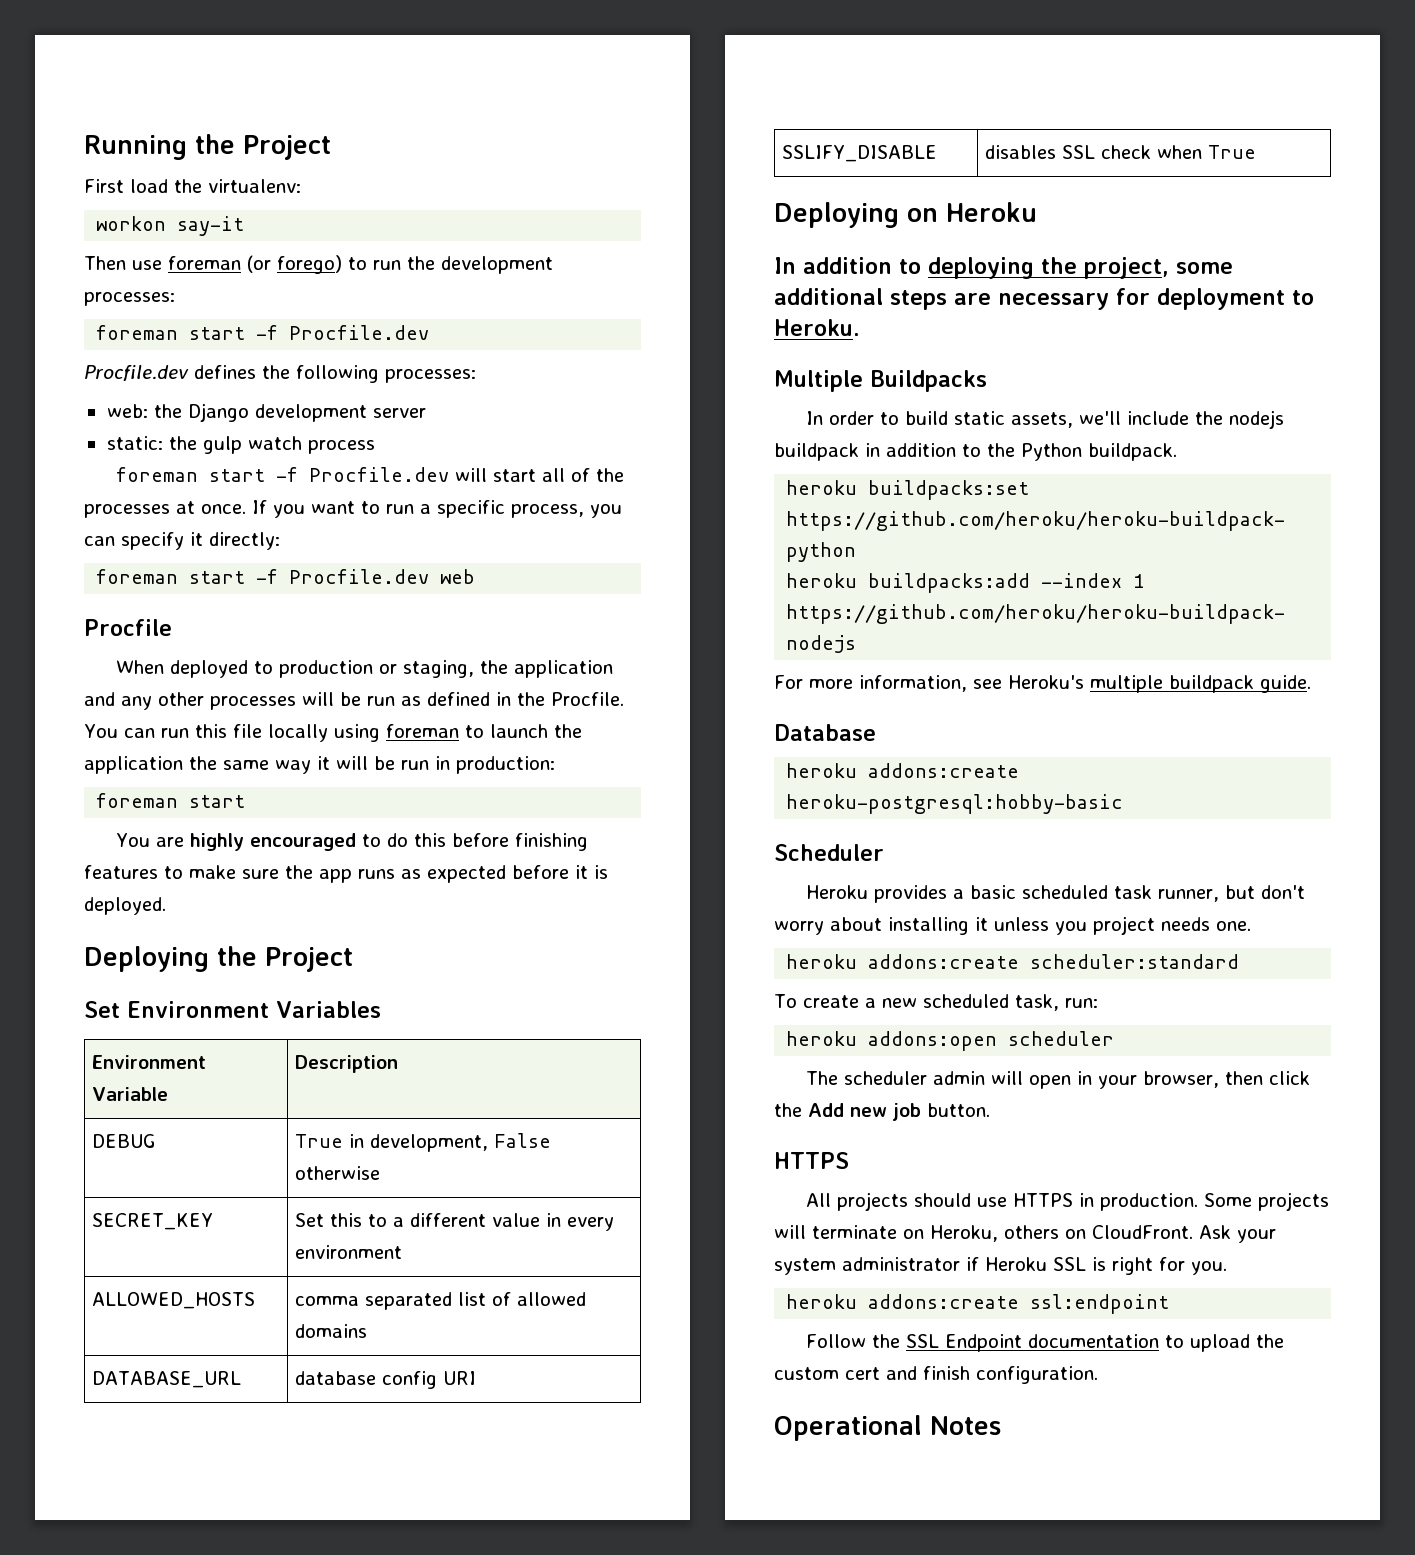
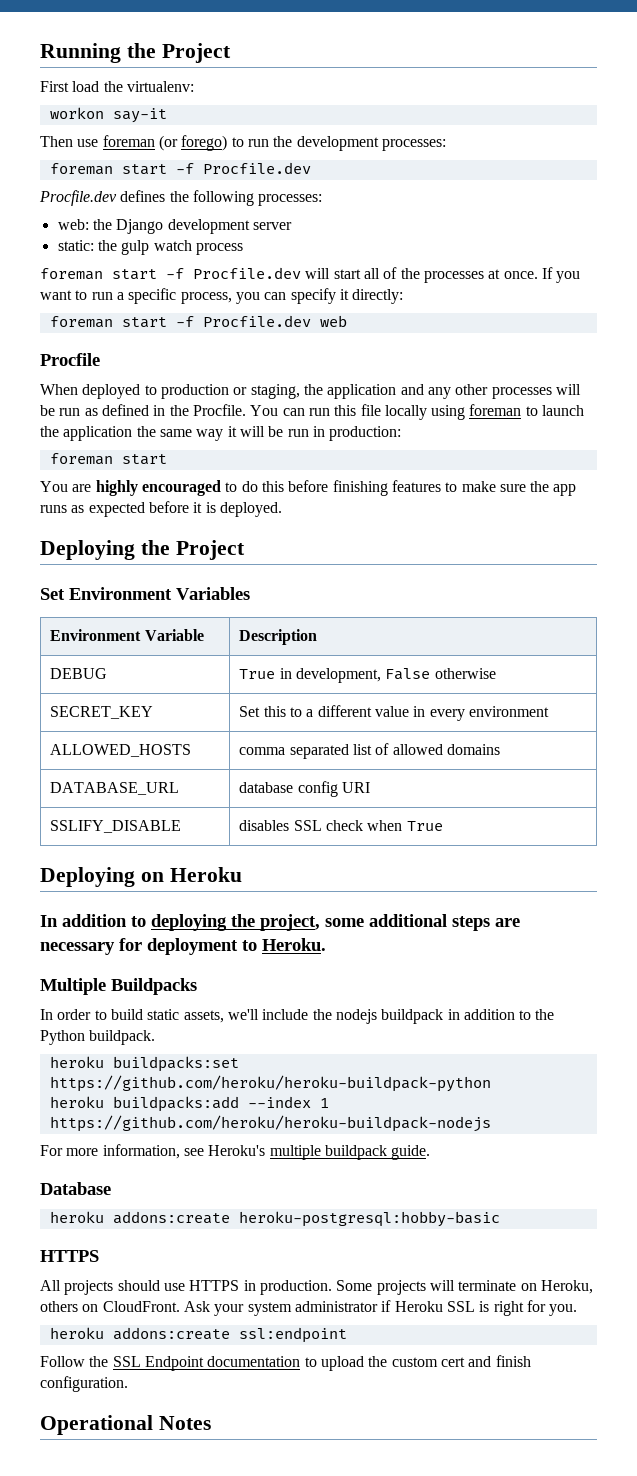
[774,844,884,861] [805,885,1305,903] [774,916,1251,935] [786,954,1240,969] [774,994,1098,1011] [786,1031,1115,1051] [805,1071,1310,1089] [774,1103,990,1121] // Scheduler // Heroku provides a basic scheduled task runner, but don't worry about installing it unless you project needs one. // heroku addons:create scheduler:standard // To create a new scheduled task, run: // heroku addons:open scheduler // The scheduler admin will open in your browser, then click the Add new job button. -> (500, 1219) none

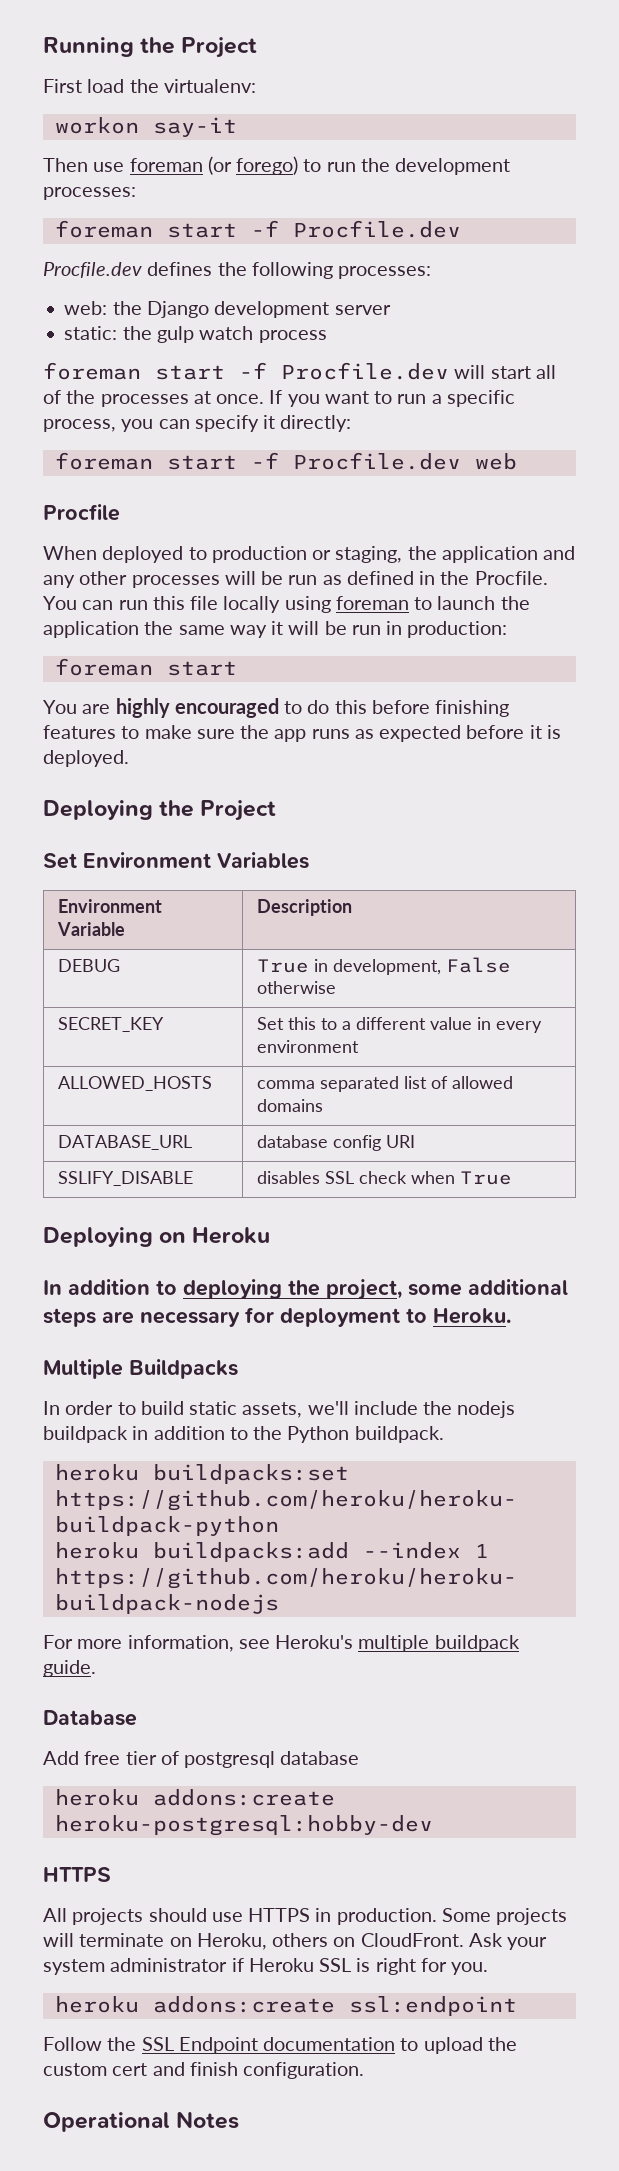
[49,1211,500,1227] // heroku addons:create heroku-postgresql:hobby-basic -> [43,1751,360,1768] [54,1789,335,1806] [54,1815,433,1836] // Add free tier of postgresql database // heroku addons:create heroku-postgresql:hobby-dev

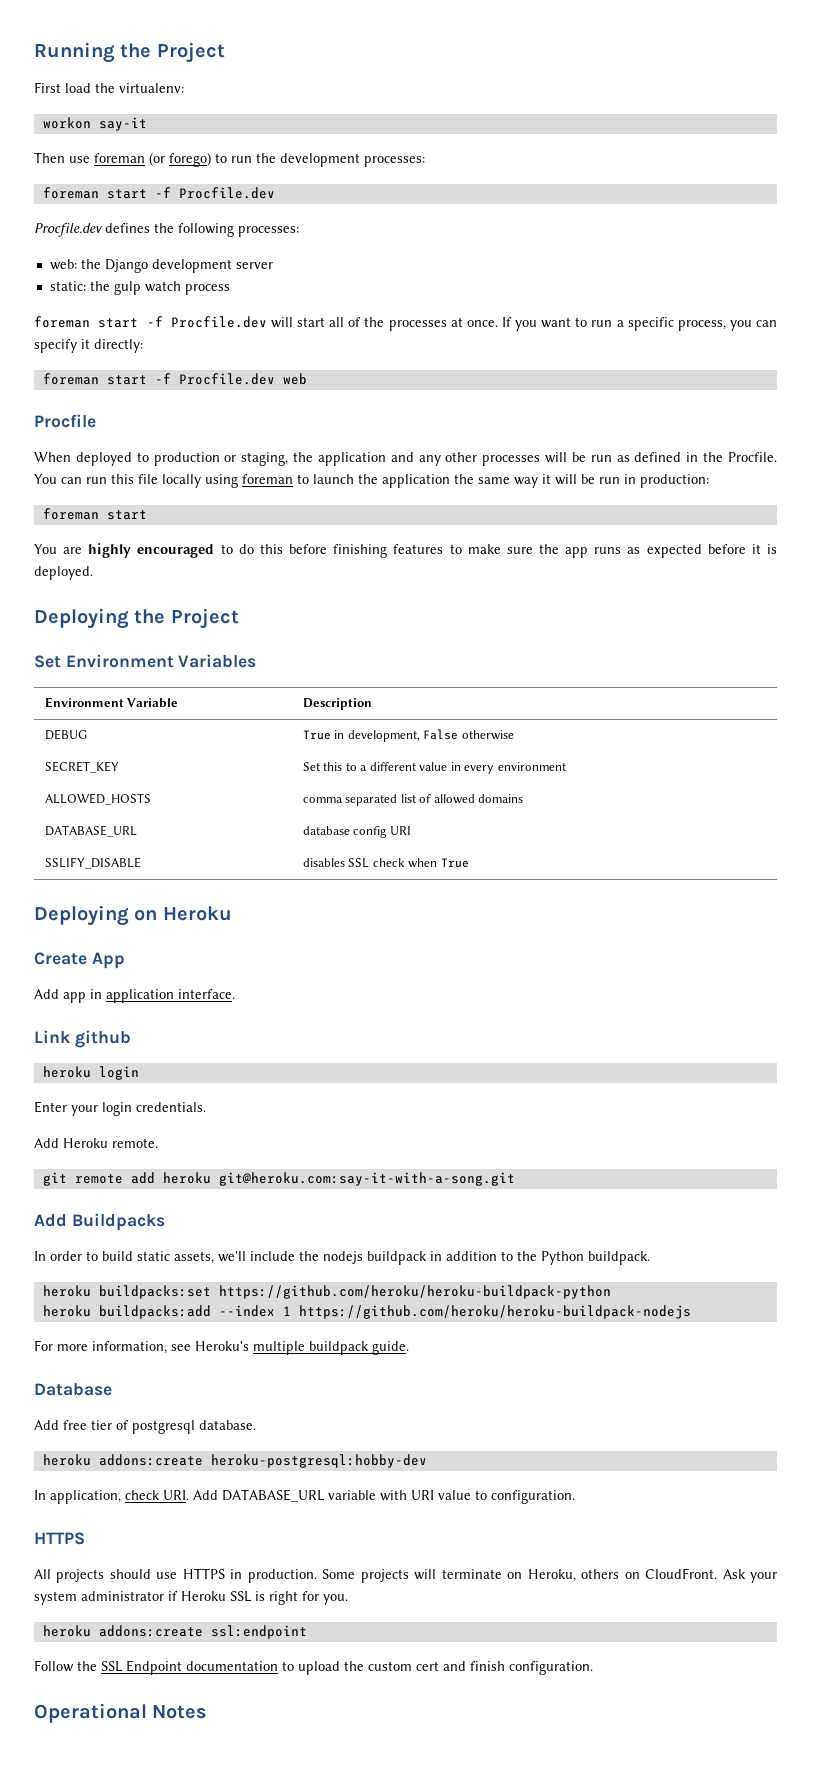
[43,1279,568,1300] [43,1307,511,1327] [43,1359,123,1379] In addition to deploying the project, some additional steps are necessary for deployment to Heroku. // Multiple -> [34,952,125,969] [34,989,235,1003] [34,1030,131,1048] [42,1066,139,1080] [34,1101,206,1116] [34,1138,158,1148] [42,1172,515,1186] [34,1214,67,1227] Create App // Add app in application interface. // Link github // heroku login // Enter your login credentials. // Add Heroku remote. // git remote add heroku git@heroku.com:say-it-with-a-song.git // Add
[280,1751,360,1765] database -> [199,1420,256,1430] database.
(433, 1825) none -> [34,1489,575,1504] // In application, check URI. Add DATABASE_URL variable with URI value to configuration.

